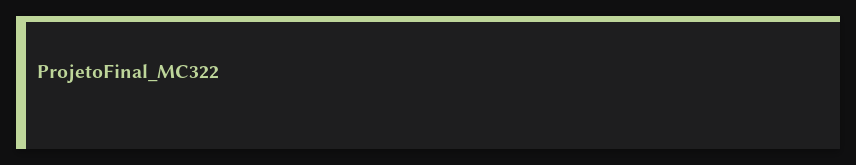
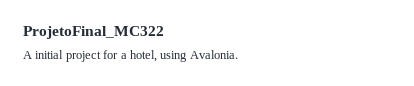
(219, 73) none -> [23,50,238,62] // A initial project for a hotel, using Avalonia.

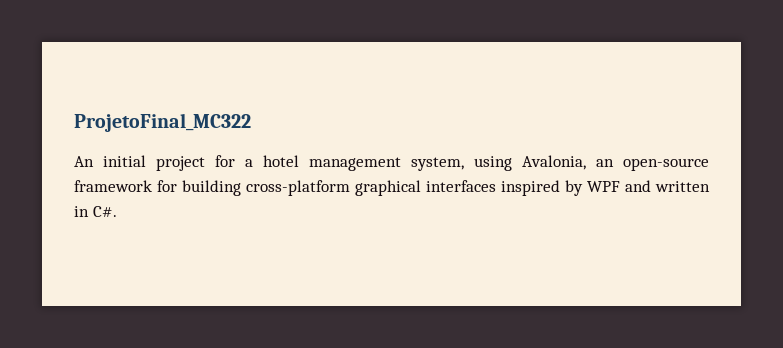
[23,51,32,59] A -> [74,156,94,167] An
[129,50,238,62] hotel, using Avalonia. -> [263,155,709,171] [74,180,710,196] [74,206,117,217] hotel management system, using Avalonia, an open-source framework for building cross-platform graphical interfaces inspired by WPF and written in C#.

